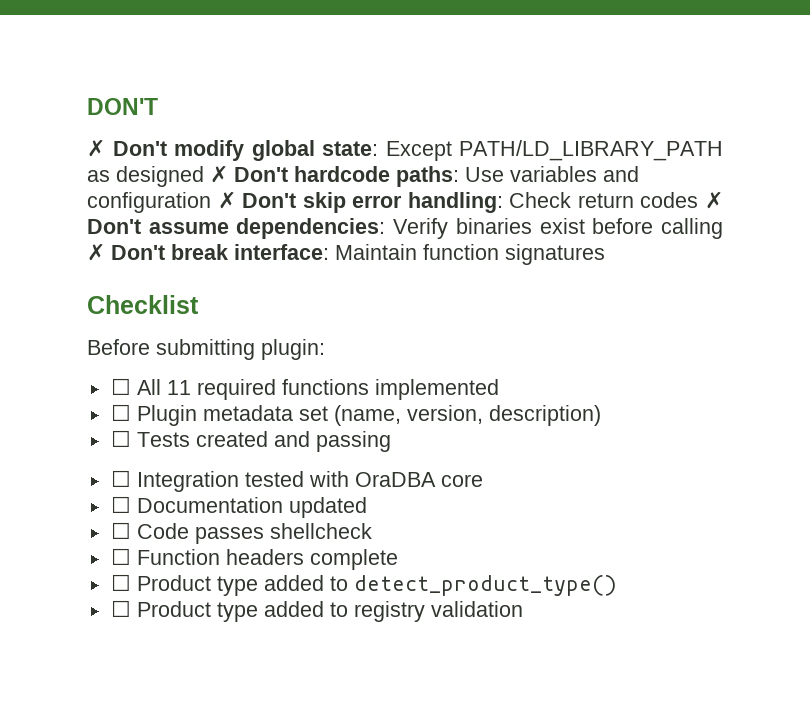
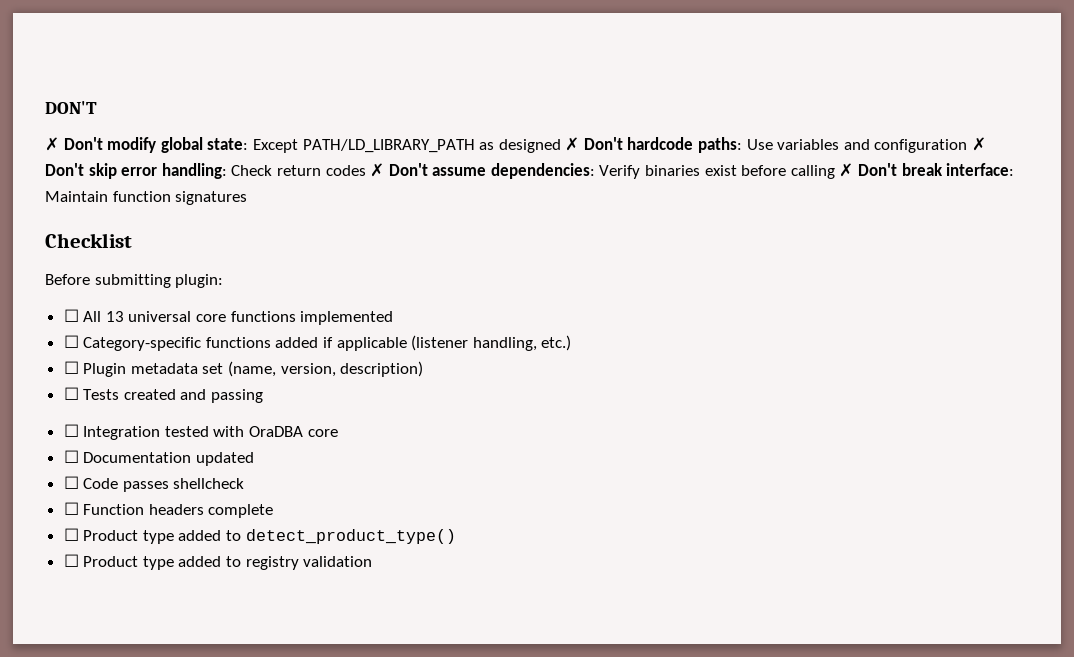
[166,379,276,400] 11 required -> [105,311,227,322] 13 universal core
(499, 389) none -> [63,335,572,351] // ☐ Category-specific functions added if applicable (listener handling, etc.)

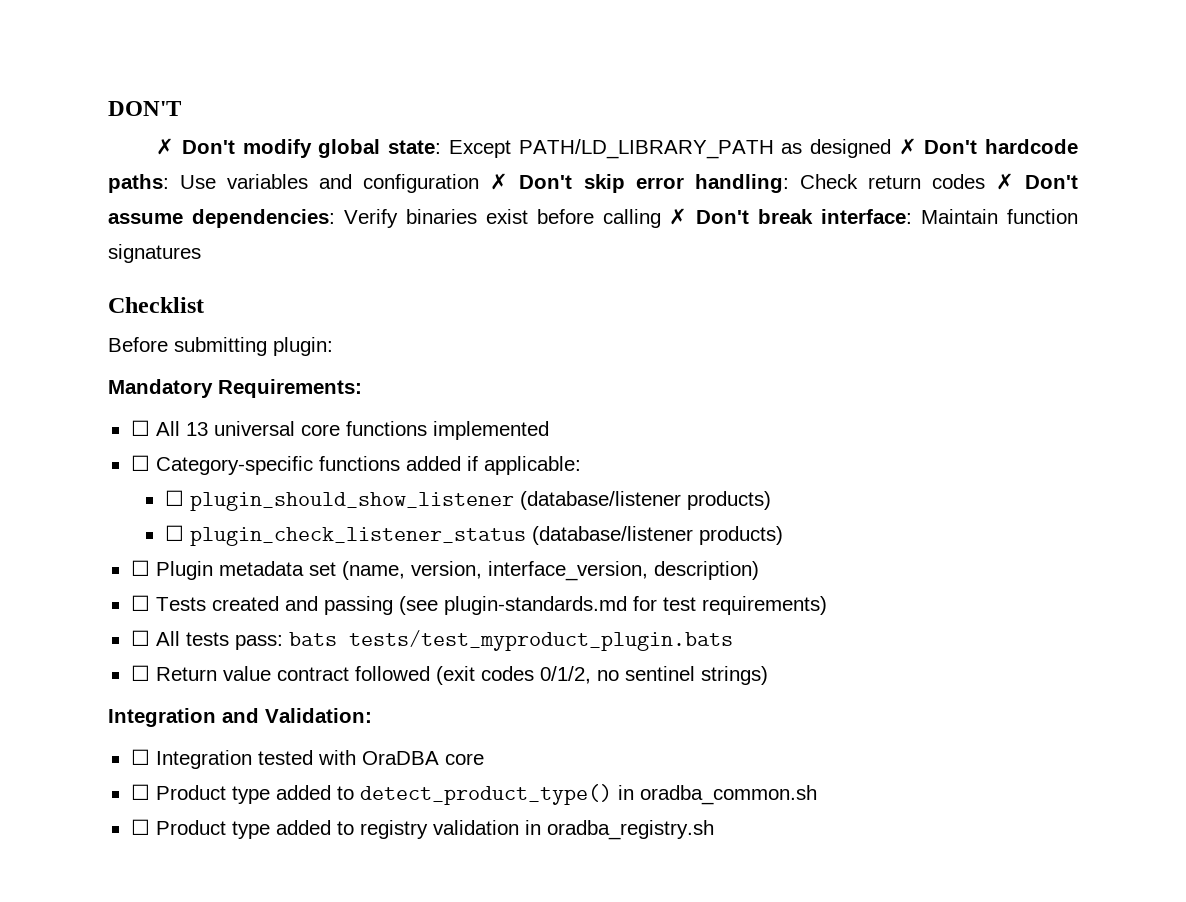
(224, 281) none -> [108,379,362,398] // Mandatory Requirements:
[336,335,572,351] applicable (listener handling, etc.) -> [483,456,581,475] [164,490,771,511] [164,525,783,546] applicable: // ☐ plugin_should_show_listener (database/listener products) // ☐ plugin_check_listener_status (database/listener products)
(336, 370) none -> [487,561,648,581] interface_version,
(264, 396) none -> [398,596,827,615] [130,630,733,651] [130,665,768,685] [108,708,372,727] (see plugin-standards.md for test requirements) // ☐ All tests pass: bats tests/test_myproduct_plugin.bats // ☐ Return value contract followed (exit codes 0/1/2, no sentinel strings) // Integration and Validation:
[63,450,254,466] [63,476,245,492] [63,502,274,518] // ☐ Documentation updated // ☐ Code passes shellcheck // ☐ Function headers complete -> (484, 759) none
(456, 536) none -> [617,785,817,805] in oradba_common.sh
(373, 561) none -> [524,820,714,840] in oradba_registry.sh

